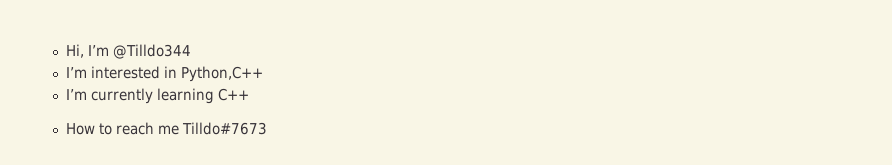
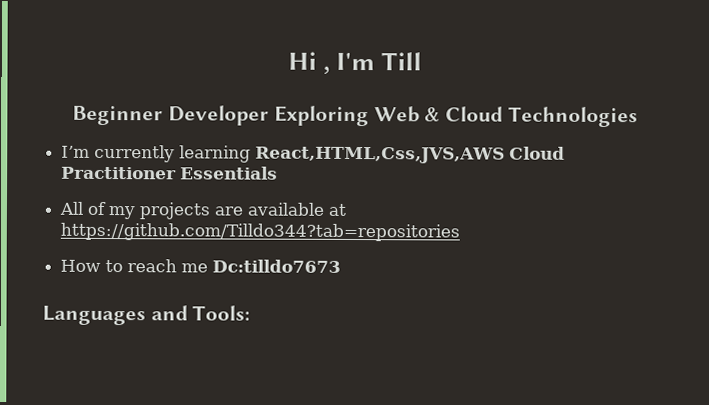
[65,44,191,59] [65,66,263,82] [65,88,249,104] Hi, I’m @Tilldo344 // I’m interested in Python,C++ // I’m currently learning C++ -> [287,51,423,75] [72,105,638,128] [61,144,566,164] [61,166,279,180] [59,201,347,220] [60,222,461,242] Hi , I'm Till // Beginner Developer Exploring Web & Cloud Technologies // I’m currently learning React,HTML,Css,JVS,AWS Cloud Practitioner Essentials // All of my projects are available at https://github.com/Tilldo344?tab=repositories
[181,122,267,135] Tilldo#7673 -> [212,259,342,273] [42,305,251,326] Dc:tilldo7673 // Languages and Tools:

